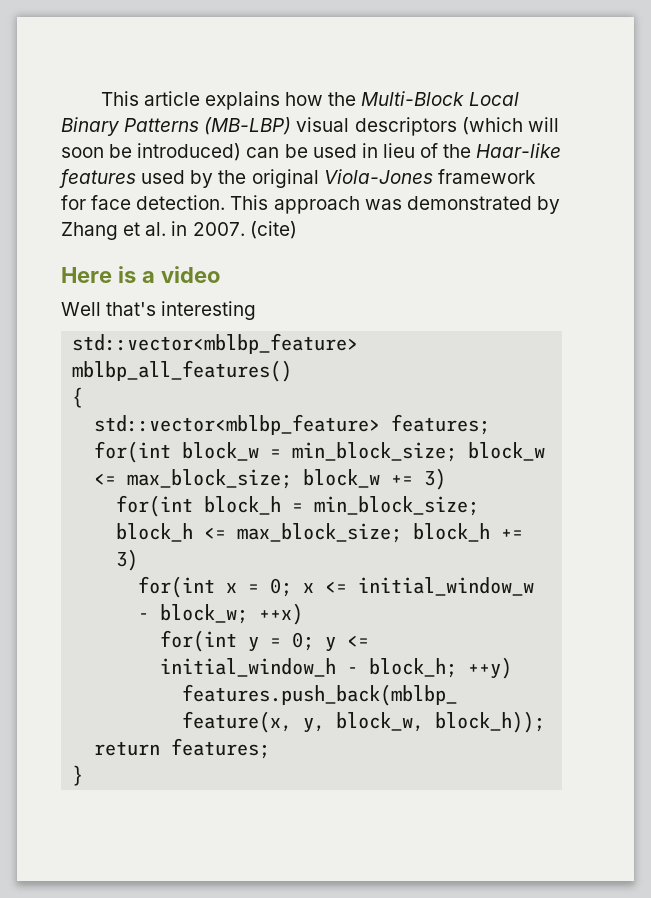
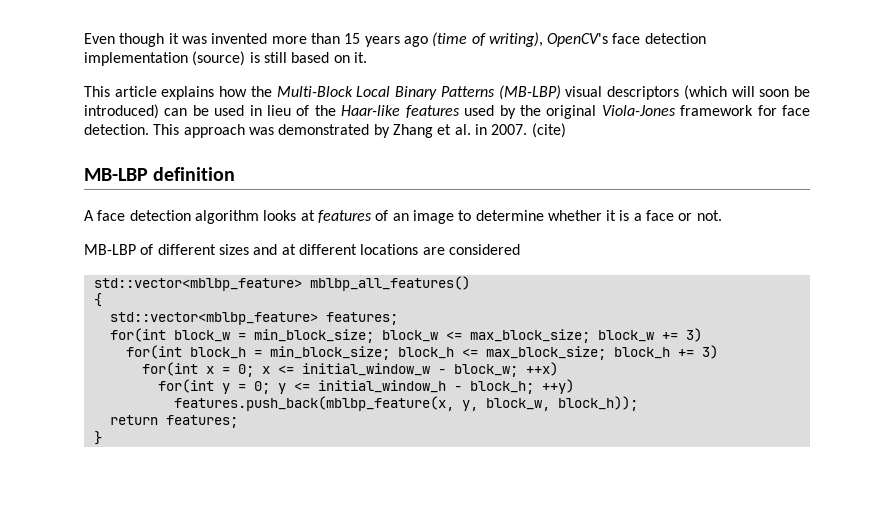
(100, 98) none -> [84,32,706,47] [84,51,367,66] Even though it was invented more than 15 years ago (time of writing), OpenCV's face detection implementation (source) is still based on it. //
[61,266,221,283] [61,301,257,320] Here is a video // Well that's interesting -> [84,167,236,181] [84,210,722,224] [84,244,520,255] MB-LBP definition // A face detection algorithm looks at features of an image to determine whether it is a face or not. // MB-LBP of different sizes and at different locations are considered

